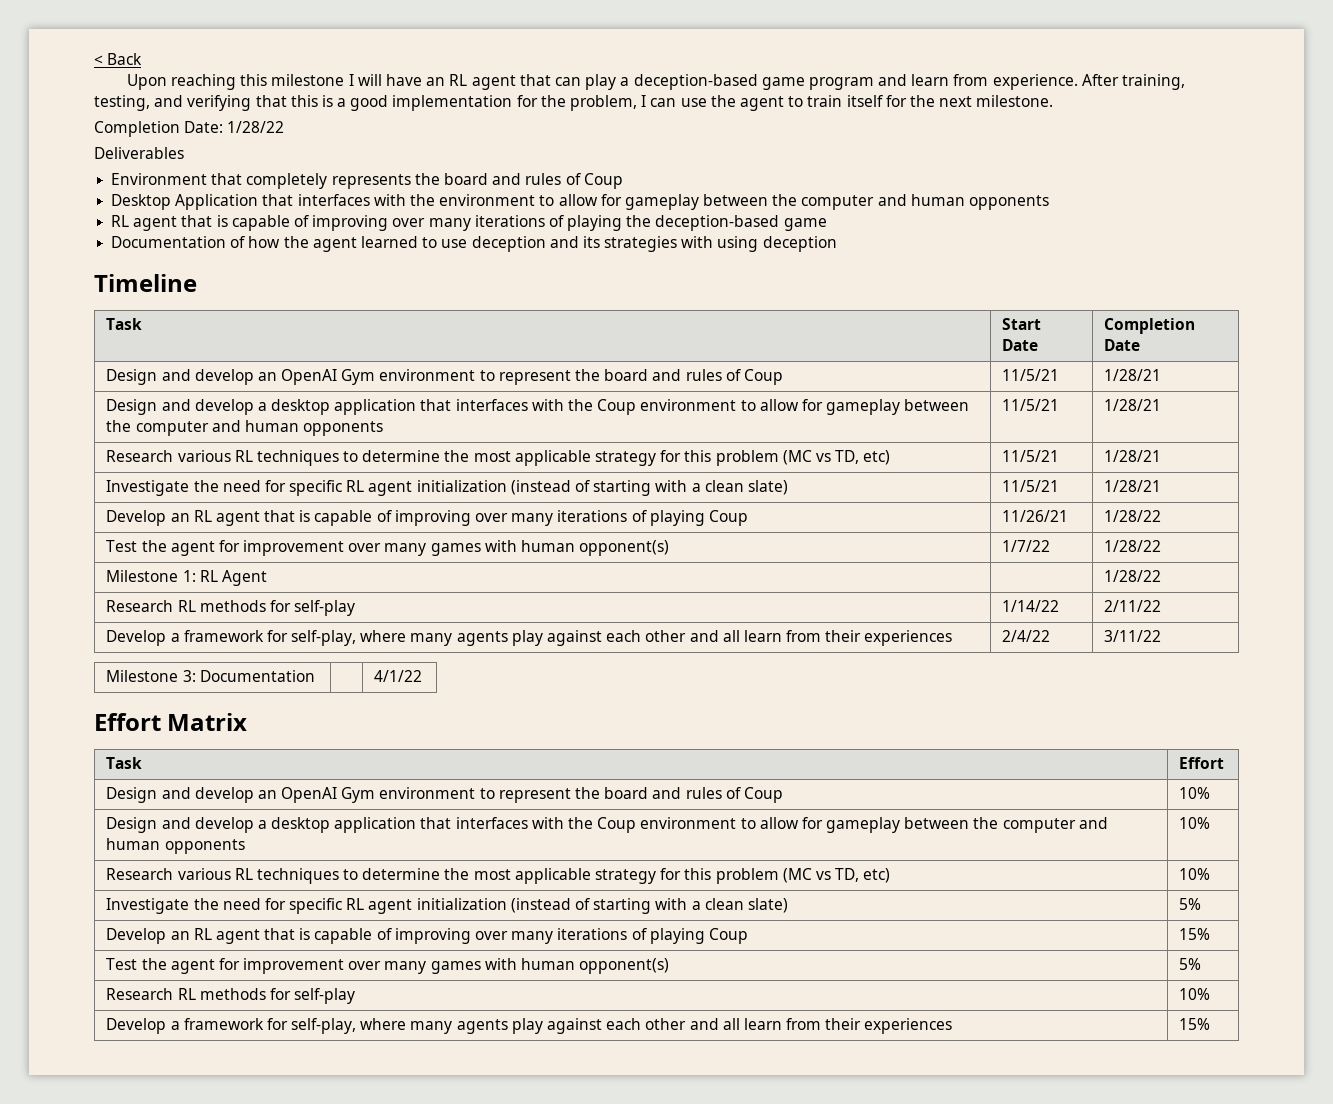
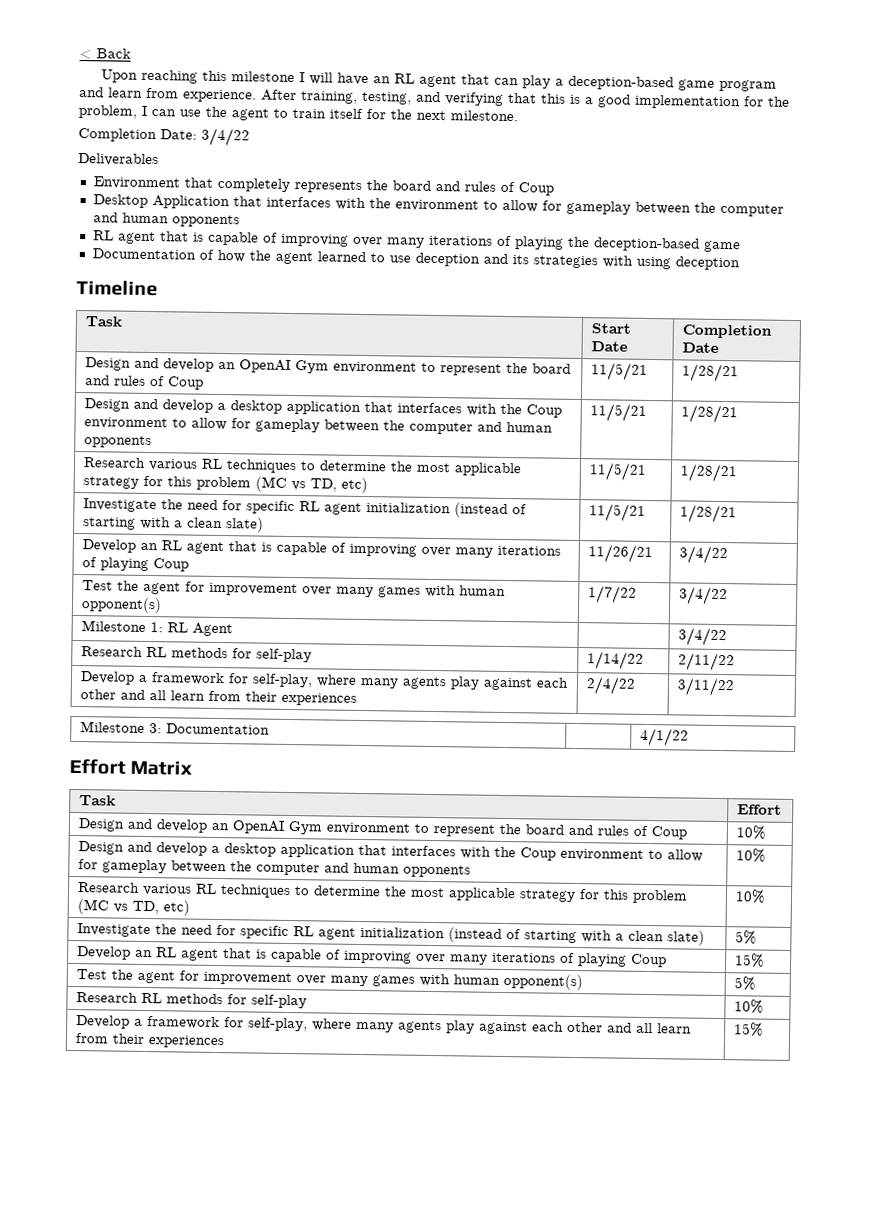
[227,121,285,133] 1/28/22 -> [201,127,250,147] 3/4/22
[1104,510,1162,522] 1/28/22 -> [679,545,729,565] 3/4/22
[1104,540,1162,552] 1/28/22 -> [679,586,729,606] 3/4/22
[1104,570,1162,582] 1/28/22 -> [678,627,728,647] 3/4/22

